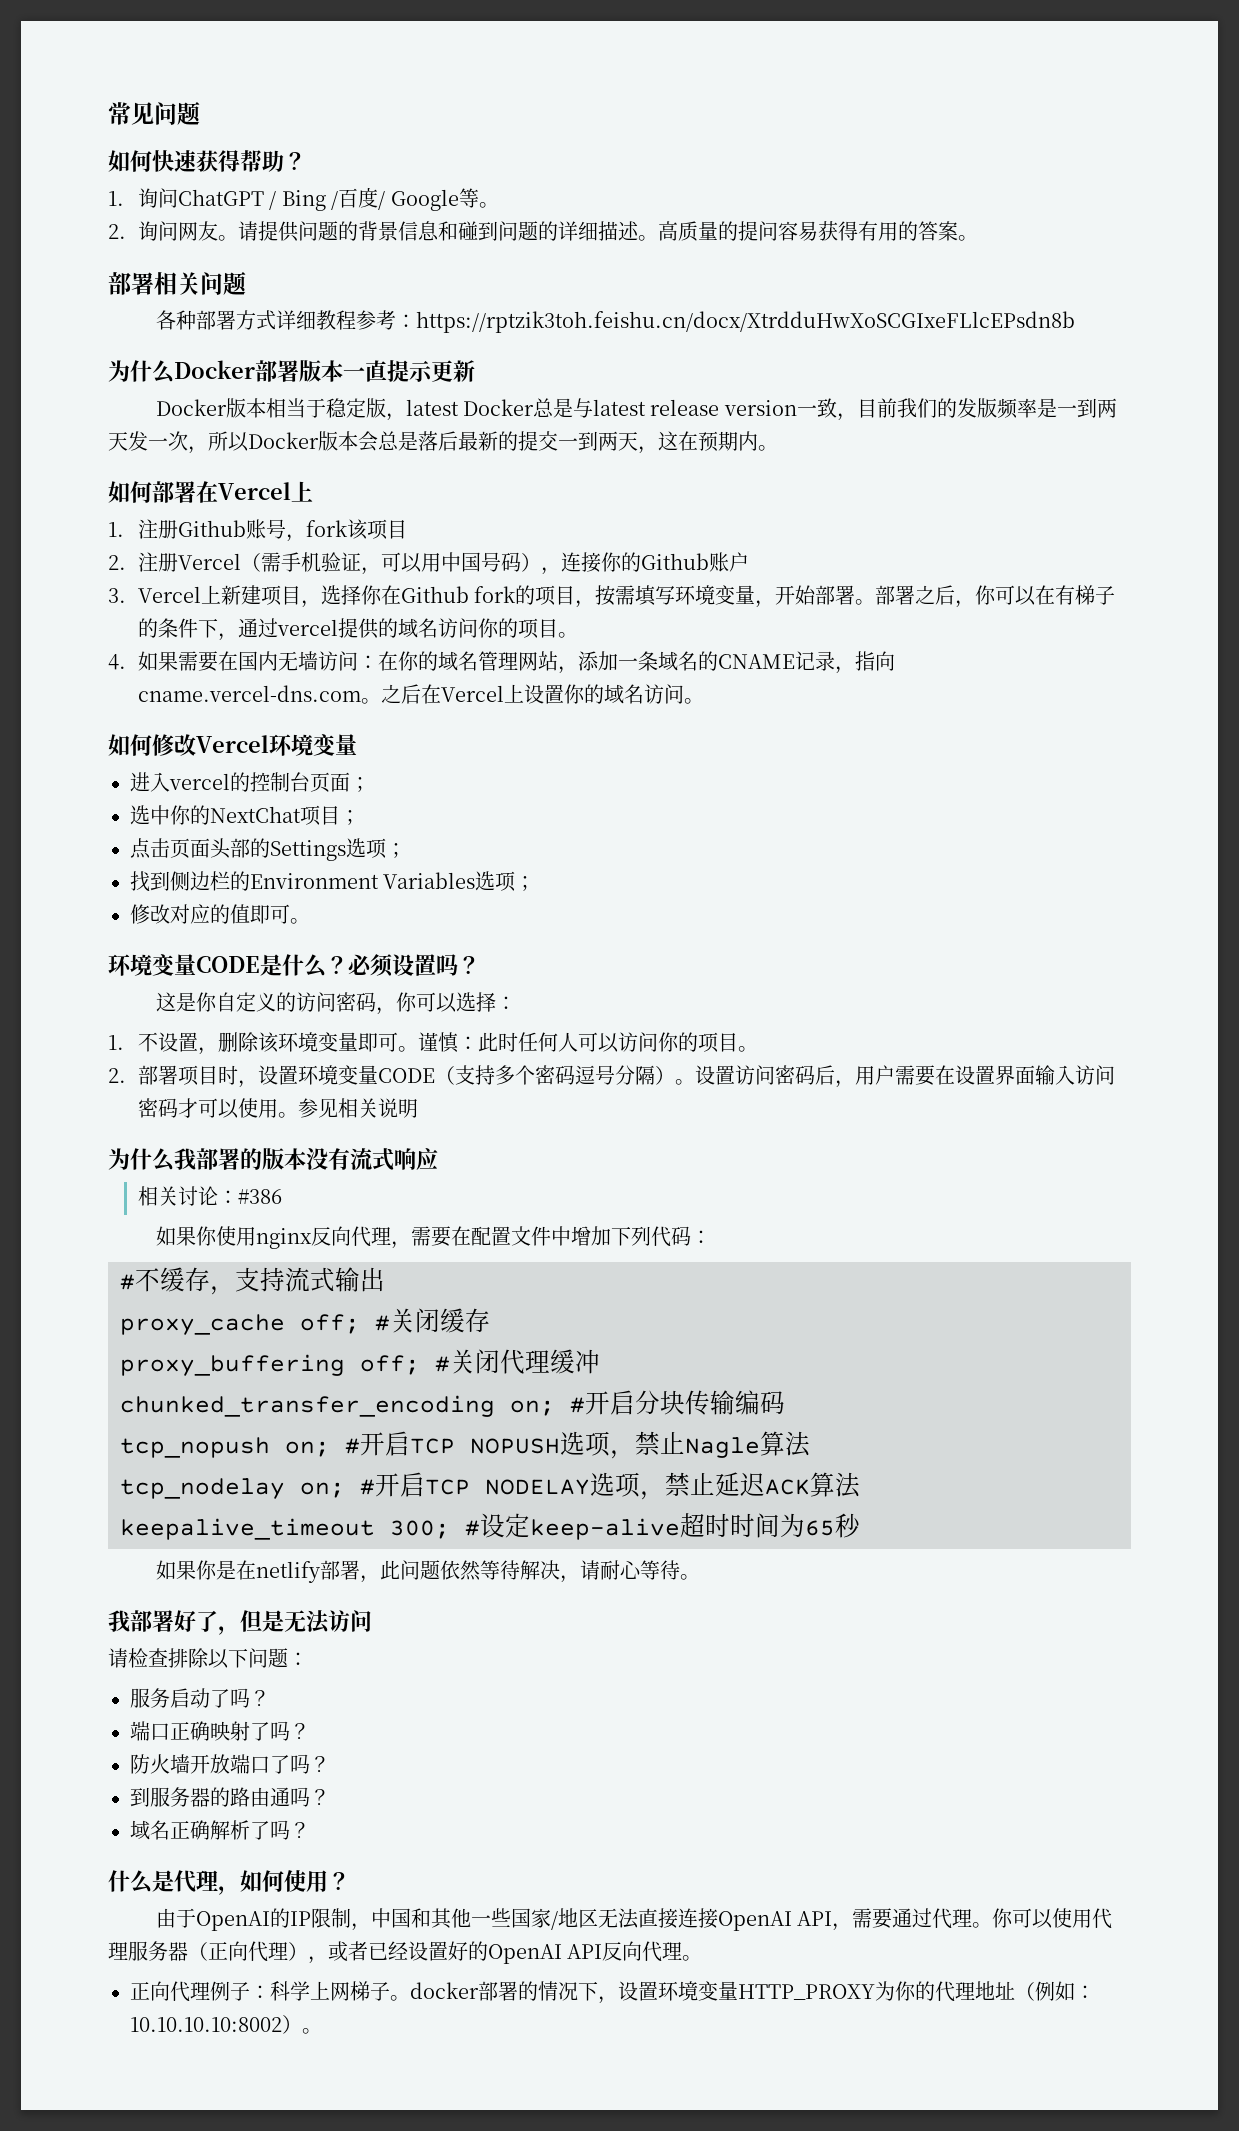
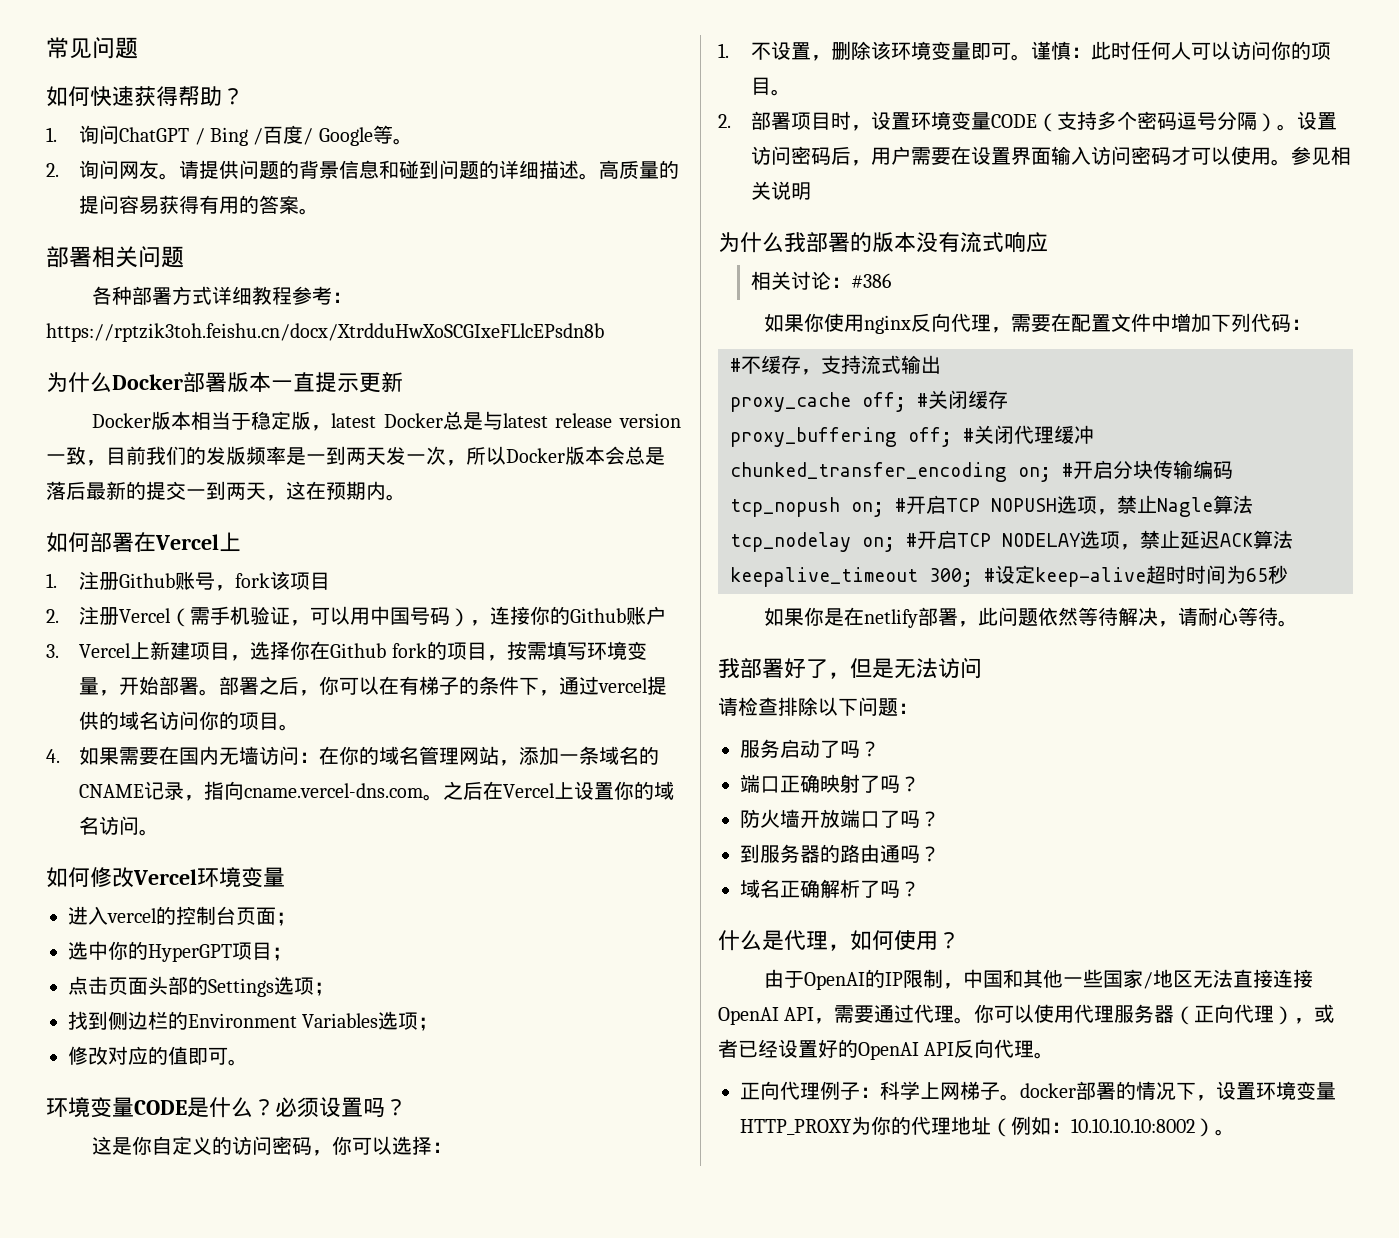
[210,806,301,823] NextChat -> [148,944,232,962] HyperGPT

